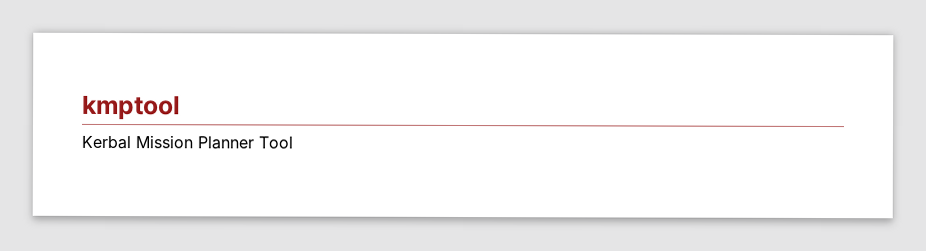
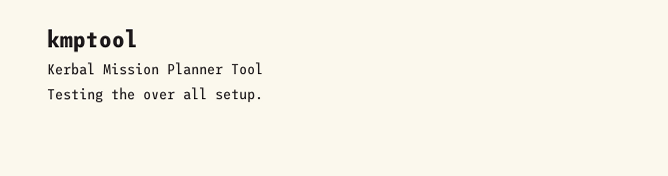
(293, 142) none -> [46,87,264,103] // Testing the over all setup.

